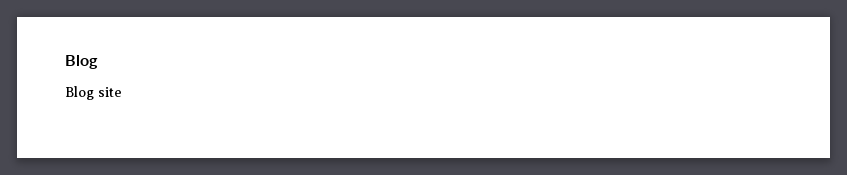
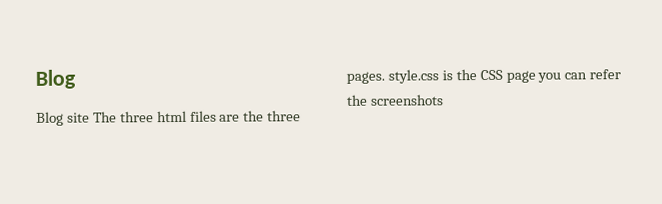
(122, 92) none -> [92,110,302,123] [346,69,622,84] [346,94,444,106] The three html files are the three pages. style.css is the CSS page you can refer the screenshots

